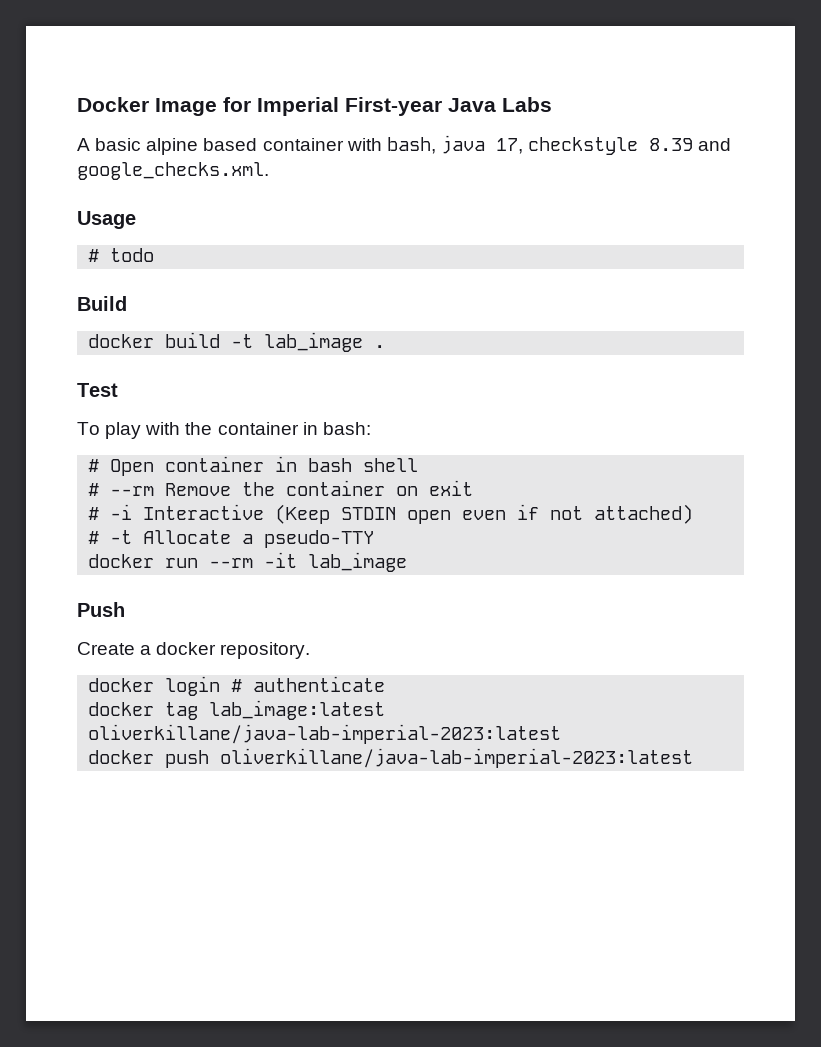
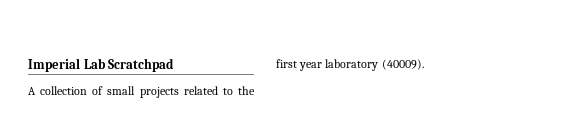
[77,97,552,116] [77,135,732,155] [77,162,269,180] [77,211,136,229] [88,248,155,262] [77,296,127,311] [88,332,386,352] [77,383,118,397] [77,422,371,439] [88,456,419,476] [88,480,474,496] [88,504,694,524] [88,530,375,548] [88,552,408,572] [77,602,125,617] [77,642,311,659] [88,676,386,696] [88,700,386,720] [88,724,562,744] [88,748,694,768] Docker Image for Imperial First-year Java Labs // A basic alpine based container with bash, java 17, checkstyle 8.39 and google_checks.xml. // Usage // # todo // Build // docker build -t lab_image . // Test // To play with the container in bash: // # Open container in bash shell // # --rm Remove the container on exit // # -i Interactive (Keep STDIN open even if not attached) // # -t Allocate a pseudo-TTY // docker run --rm -it lab_image // Push // Create a docker repository. // docker login # authenticate // docker tag lab_image:latest oliverkillane/java-lab-imperial-2023:latest // docker push oliverkillane/java-lab-imperial-2023:latest -> [28,58,175,72] [28,86,255,98] [276,59,424,71] Imperial Lab Scratchpad // A collection of small projects related to the first year laboratory (40009).

